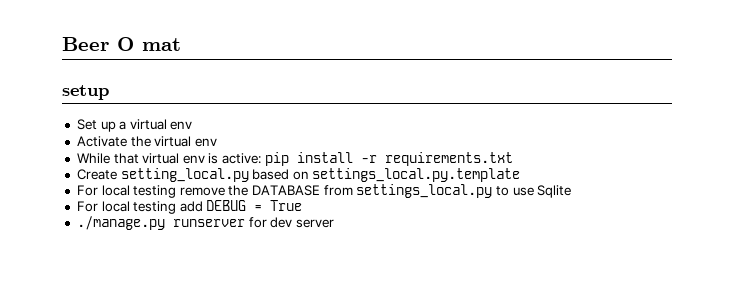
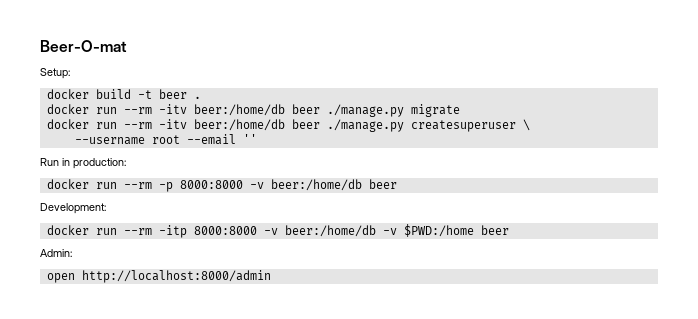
[62,37,181,51] [62,85,109,100] [76,119,193,132] [76,136,217,147] [76,152,513,166] [76,168,521,182] [76,184,572,198] [76,200,303,214] [76,216,334,230] Beer O mat // setup // Set up a virtual env // Activate the virtual env // While that virtual env is active: pip install -r requirements.txt // Create setting_local.py based on settings_local.py.template // For local testing remove the DATABASE from settings_local.py to use Sqlite // For local testing add DEBUG = True // ./manage.py runserver for dev server -> [40,40,127,52] [40,68,70,79] [46,89,201,99] [46,104,460,117] [46,119,530,132] [74,134,257,145] [40,158,126,169] [46,179,397,192] [40,203,106,214] [46,224,509,238] [40,249,72,257] [46,270,271,283] Beer-O-mat // Setup: // docker build -t beer . // docker run --rm -itv beer:/home/db beer ./manage.py migrate // docker run --rm -itv beer:/home/db beer ./manage.py createsuperuser \ // --username root --email '' // Run in production: // docker run --rm -p 8000:8000 -v beer:/home/db beer // Development: // docker run --rm -itp 8000:8000 -v beer:/home/db -v $PWD:/home beer // Admin: // open http://localhost:8000/admin

